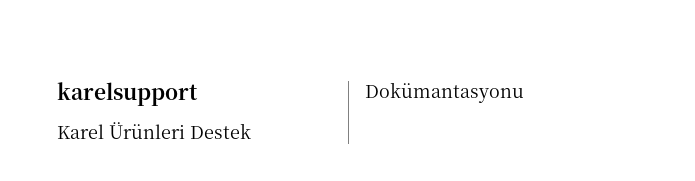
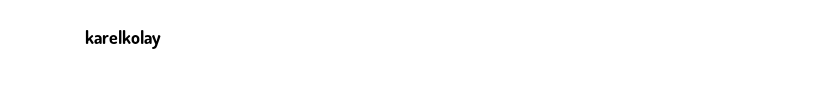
[57,82,198,106] [57,122,251,139] [365,82,524,103] karelsupport // Karel Ürünleri Destek Dokümantasyonu -> [85,30,161,49] karelkolay

